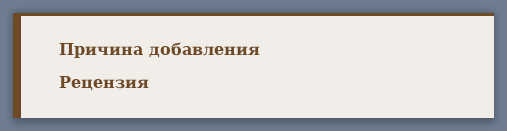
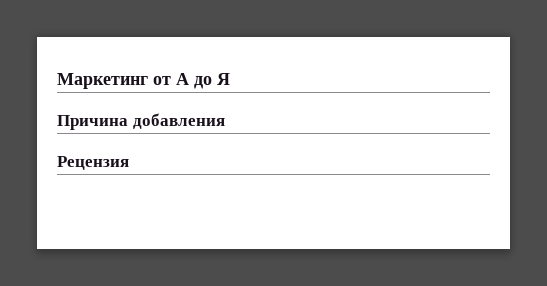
(59, 50) none -> [57,73,230,89] Маркетинг от А до Я //

